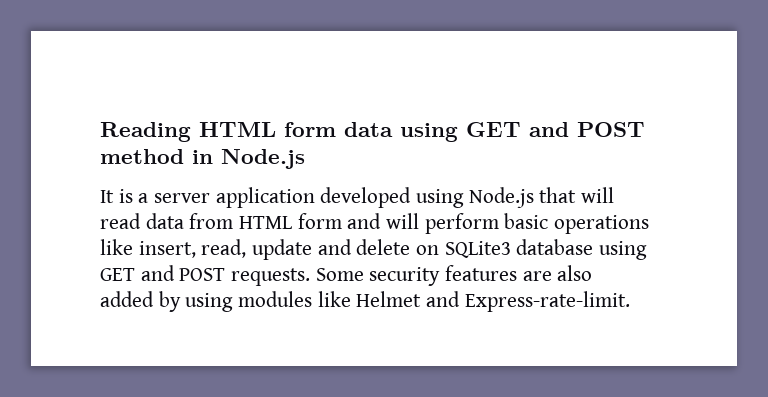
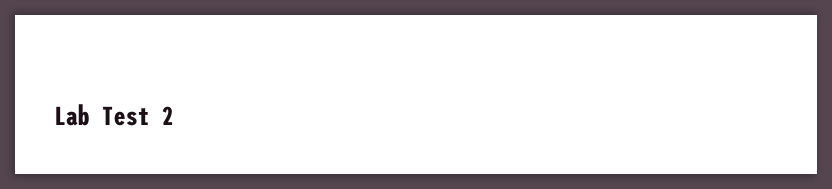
[100,122,645,142] [100,149,305,169] [100,187,615,208] [100,213,650,234] [100,239,648,260] [100,265,593,286] [100,291,630,312] Reading HTML form data using GET and POST method in Node.js // It is a server application developed using Node.js that will read data from HTML form and will perform basic operations like insert, read, update and delete on SQLite3 database using GET and POST requests. Some security features are also added by using modules like Helmet and Express-rate-limit. -> [54,104,174,126] Lab Test 2

